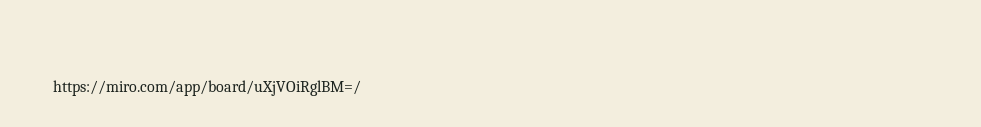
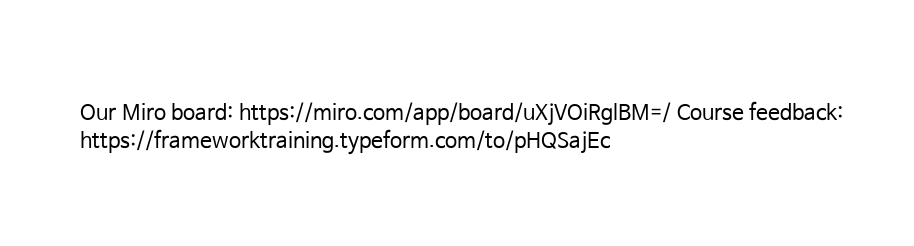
[53,80,361,96] https://miro.com/app/board/uXjVOiRglBM=/ -> [80,101,844,126] [80,129,610,155] Our Miro board: https://miro.com/app/board/uXjVOiRglBM=/ Course feedback: https://frameworktraining.typeform.com/to/pHQSajEc

